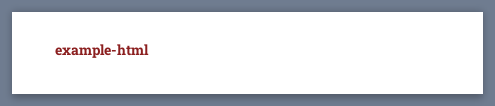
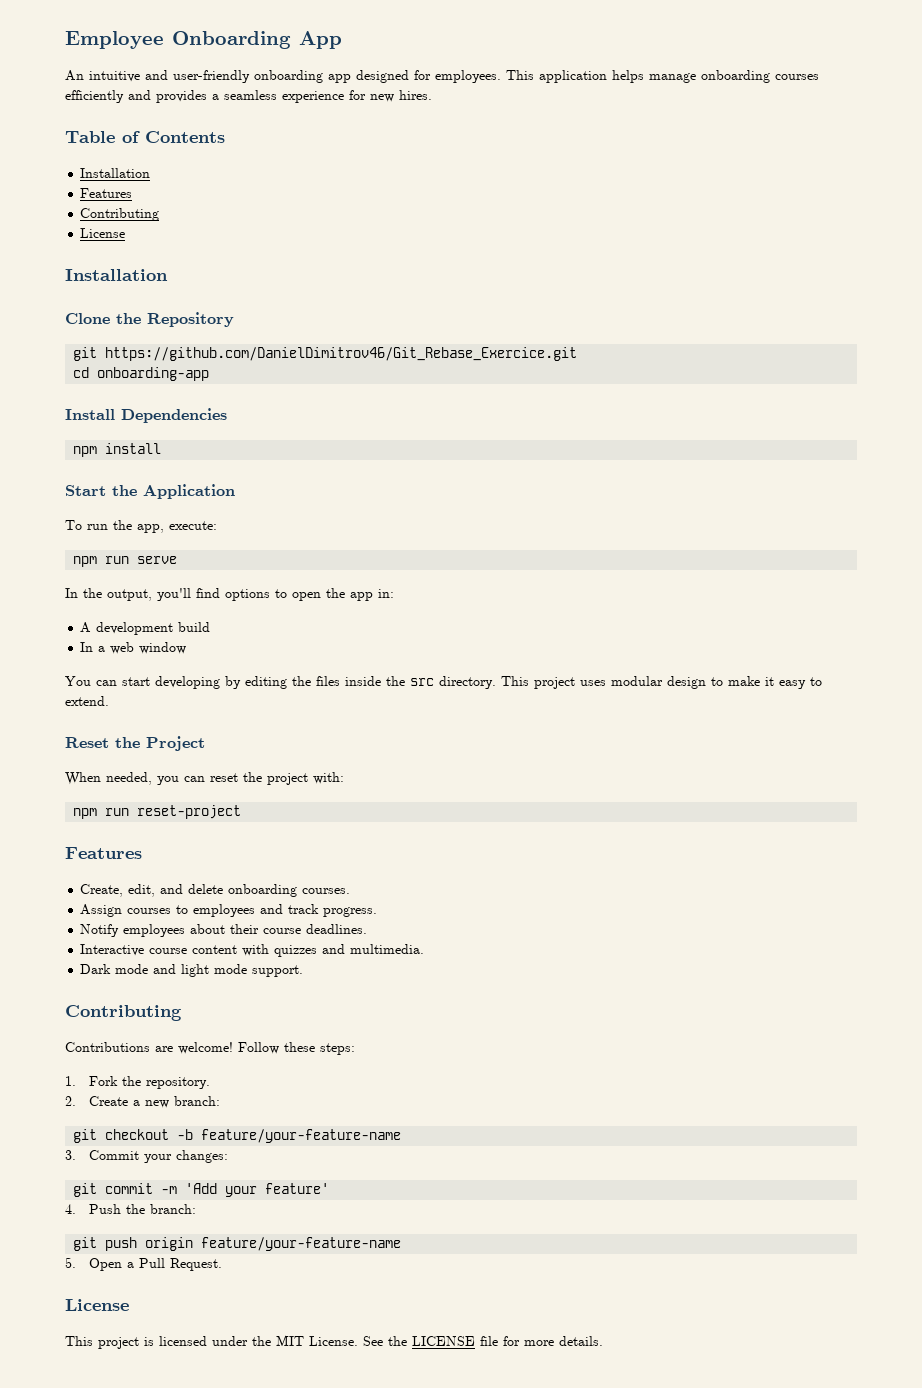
[55,44,149,58] example-html -> [65,31,342,49] [65,70,819,83] [65,90,432,103] [65,131,225,143] [80,168,151,178] [80,188,133,198] [80,208,160,221] [80,228,126,238] [65,269,168,281] [65,312,234,327] [73,347,578,361] [73,367,210,381] [65,408,227,423] [73,443,162,457] [65,484,235,499] [65,520,217,533] [73,556,178,567] [65,588,394,601] [80,622,211,635] [80,642,187,654] [65,676,822,689] [65,696,109,706] [65,736,205,751] [65,772,344,785] [73,805,242,819] [65,847,142,859] [80,884,351,897] [80,904,378,917] [80,924,368,937] [80,944,425,957] [80,964,304,977] [65,1005,182,1021] [65,1042,355,1055] [65,1076,210,1089] [65,1096,220,1108] [73,1129,402,1143] [65,1150,228,1163] [73,1183,330,1197] [65,1204,196,1214] [73,1237,402,1251] [65,1257,222,1271] [65,1299,129,1311] [65,1335,603,1349] Employee Onboarding App // An intuitive and user-friendly onboarding app designed for employees. This application helps manage onboarding courses efficiently and provides a seamless experience for new hires. // Table of Contents // Installation // Features // Contributing // License // Installation // Clone the Repository // git https://github.com/DanielDimitrov46/Git_Rebase_Exercice.git // cd onboarding-app // Install Dependencies // npm install // Start the Application // To run the app, execute: // npm run serve // In the output, you'll find options to open the app in: // A development build // In a web window // You can start developing by editing the files inside the src directory. This project uses modular design to make it easy to extend. // Reset the Project // When needed, you can reset the project with: // npm run reset-project // Features // Create, edit, and delete onboarding courses. // Assign courses to employees and track progress. // Notify employees about their course deadlines. // Interactive course content with quizzes and multimedia. // Dark mode and light mode support. // Contributing // Contributions are welcome! Follow these steps: // 1. Fork the repository. // 2. Create a new branch: // git checkout -b feature/your-feature-name // 3. Commit your changes: // git commit -m 'Add your feature' // 4. Push the branch: // git push origin feature/your-feature-name // 5. Open a Pull Request. // License // This project is licensed under the MIT License. See the LICENSE file for more details.

